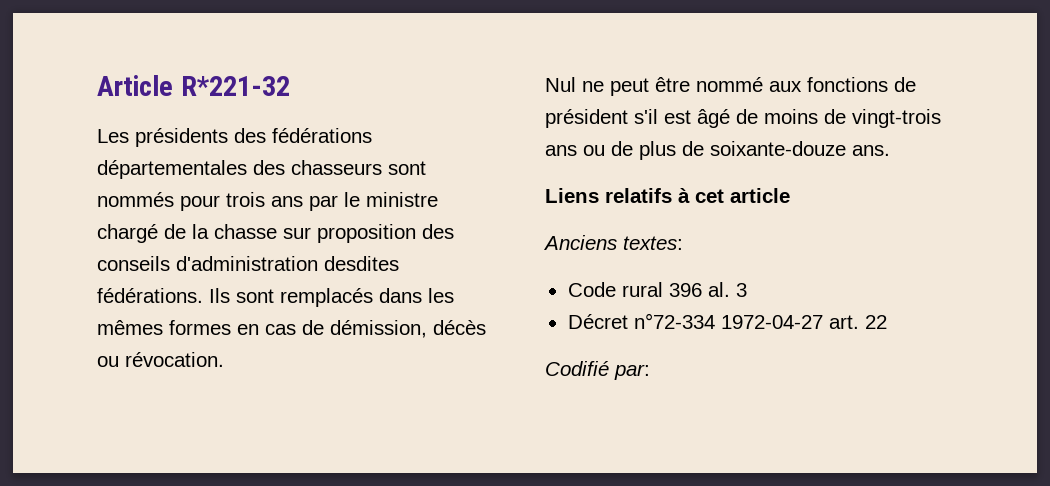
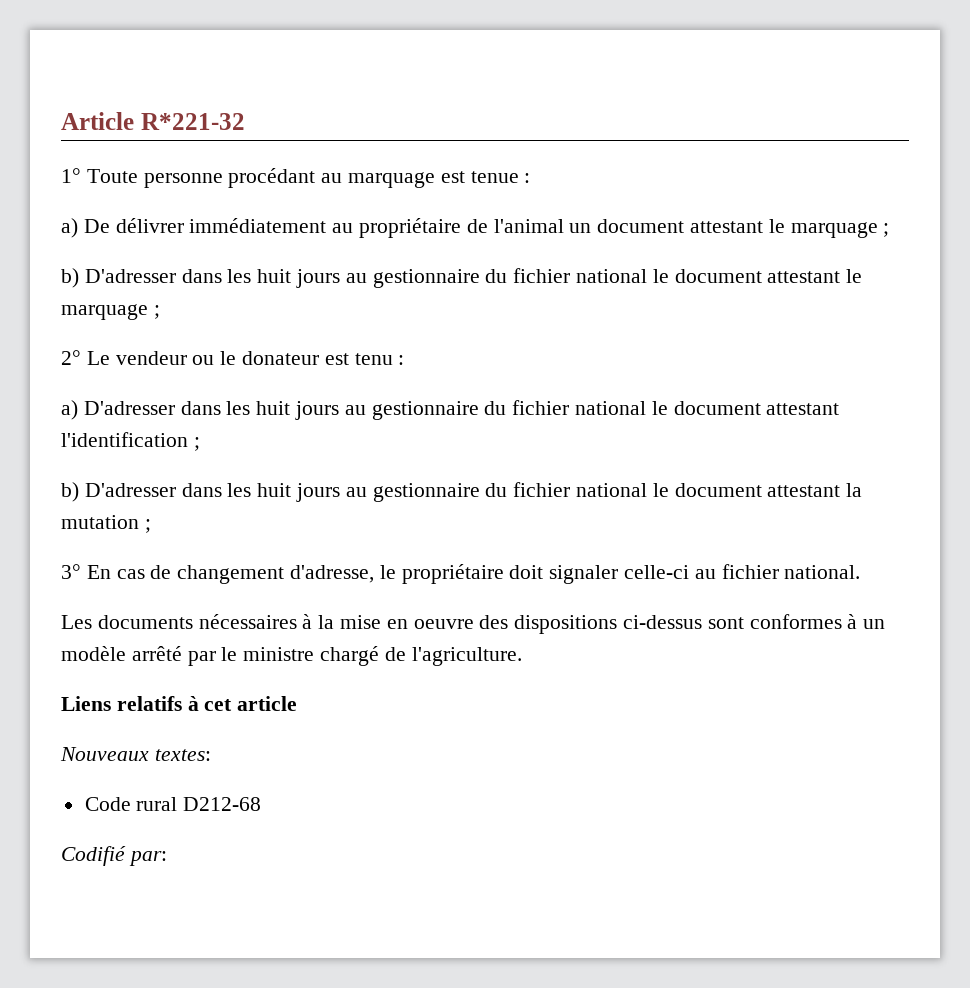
[97,128,372,147] [97,160,426,179] [97,192,303,211] Les présidents des fédérations départementales des chasseurs sont nommés pour trois ans -> [61,168,531,188] [61,218,890,238] [61,268,863,288] [61,304,160,320] [61,350,405,365] [61,400,840,420] [61,432,200,451] [61,482,863,502] [61,515,151,533] [61,564,861,584] [61,614,886,634] [61,646,182,661] 1° Toute personne procédant au marquage est tenue : // a) De délivrer immédiatement au propriétaire de l'animal un document attestant le marquage ; // b) D'adresser dans les huit jours au gestionnaire du fichier national le document attestant le marquage ; // 2° Le vendeur ou le donateur est tenu : // a) D'adresser dans les huit jours au gestionnaire du fichier national le document attestant l'identification ; // b) D'adresser dans les huit jours au gestionnaire du fichier national le document attestant la mutation ; // 3° En cas de changement d'adresse, le propriétaire doit signaler celle-ci au fichier national. // Les documents nécessaires à la mise en oeuvre des dispositions ci-dessus sont conformes à un modèle arrêté
[192,224,454,243] [97,256,399,271] [97,288,454,307] [97,320,486,338] [97,352,224,367] [545,77,916,96] [545,109,941,128] [545,141,890,160] la chasse sur proposition des conseils d'administration desdites fédérations. Ils sont remplacés dans les mêmes formes en cas de démission, décès ou révocation. // Nul ne peut être nommé aux fonctions de président s'il est âgé de moins de vingt-trois ans ou de plus de soixante-douze ans. -> [411,647,522,666] l'agriculture.
[543,235,617,250] Anciens -> [60,747,149,761] Nouveaux
[668,282,747,297] [567,313,887,329] 396 al. 3 // Décret n°72-334 1972-04-27 art. 22 -> [183,797,262,811] D212-68

